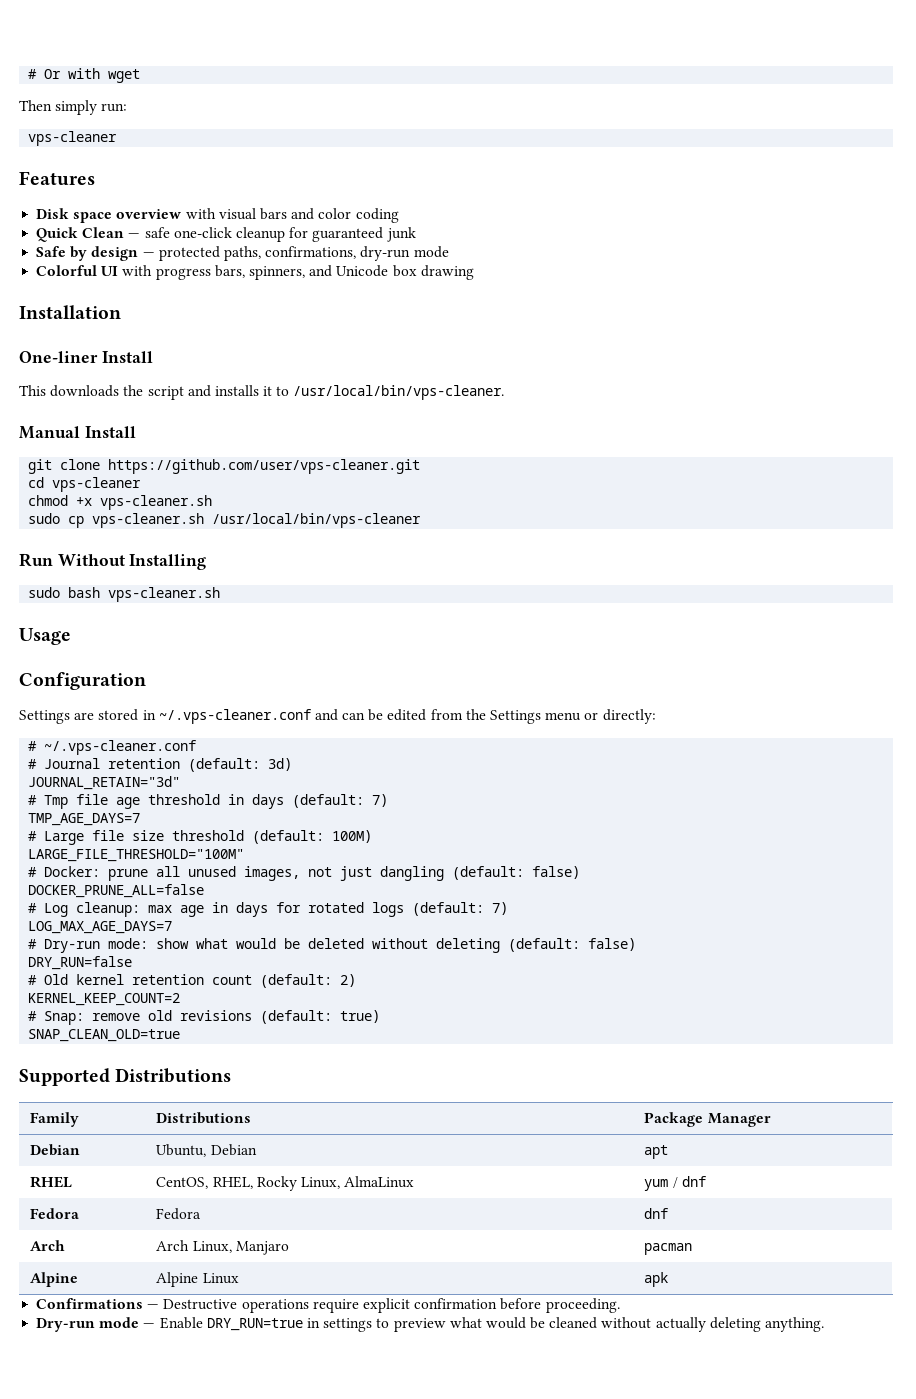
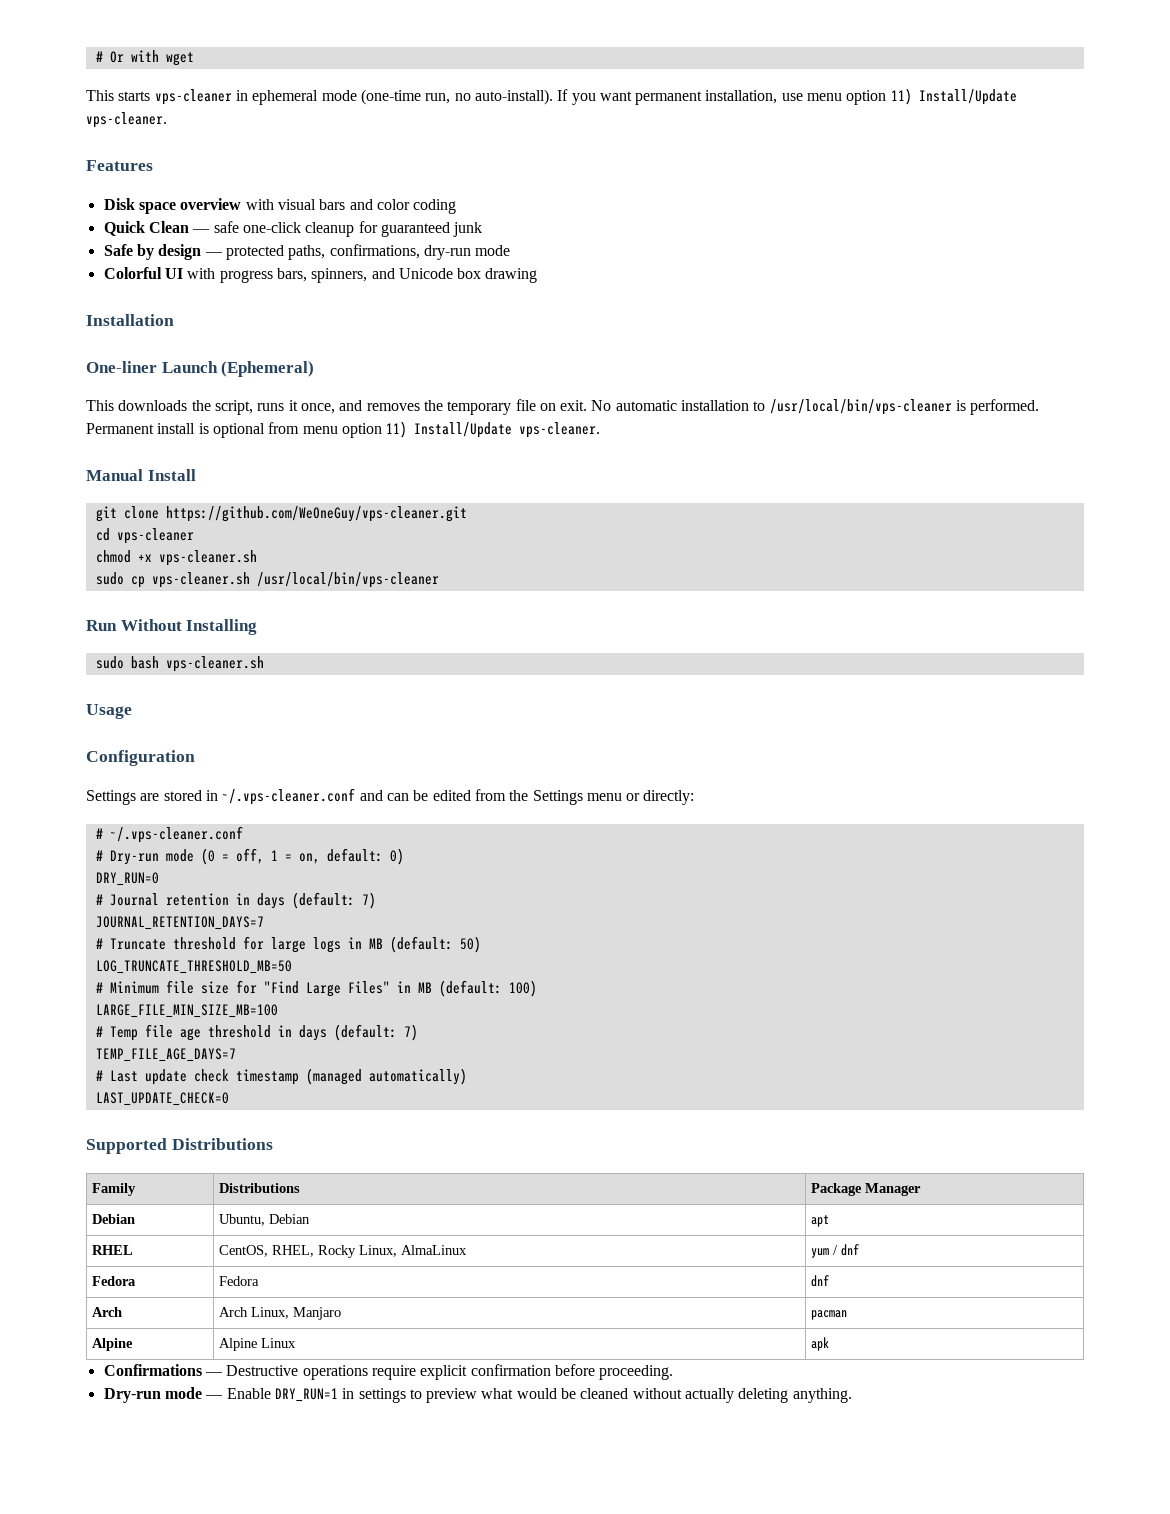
[19,100,128,115] [28,131,118,146] Then simply run: // vps-cleaner -> [86,88,1017,105] [86,112,167,128] This starts vps-cleaner in ephemeral mode (one-time run, no auto-install). If you want permanent installation, use menu option 11) Install/Update vps-cleaner.
[101,351,153,363] Install -> [161,361,315,377] Launch (Ephemeral)
[147,385,505,400] script and installs it to /usr/local/bin/vps-cleaner. -> [214,399,1040,415] [86,421,601,438] script, runs it once, and removes the temporary file on exit. No automatic installation to /usr/local/bin/vps-cleaner is performed. Permanent install is optional from menu option 11) Install/Update vps-cleaner.
[108,459,421,474] https://github.com/user/vps-cleaner.git -> [165,506,467,522] https://github.com/WeOneGuy/vps-cleaner.git
[44,758,293,772] [28,776,181,790] [28,795,69,809] Journal retention (default: 3d) // JOURNAL_RETAIN="3d" // # Tmp -> [109,848,404,865] [95,872,159,886] [95,892,376,909] [95,916,264,930] [95,936,481,953] [95,960,292,974] [95,980,537,997] [95,1004,278,1018] [95,1026,138,1041] Dry-run mode (0 = off, 1 = on, default: 0) // DRY_RUN=0 // # Journal retention in days (default: 7) // JOURNAL_RETENTION_DAYS=7 // # Truncate threshold for large logs in MB (default: 50) // LOG_TRUNCATE_THRESHOLD_MB=50 // # Minimum file size for "Find Large Files" in MB (default: 100) // LARGE_FILE_MIN_SIZE_MB=100 // # Temp
[28,813,141,826] [28,830,373,845] [28,849,245,862] [28,866,581,881] [28,884,205,898] [28,902,509,917] [28,921,173,934] [28,938,637,953] [28,956,133,970] [28,974,357,988] [28,993,181,1006] [28,1010,381,1025] [28,1029,181,1042] TMP_AGE_DAYS=7 // # Large file size threshold (default: 100M) // LARGE_FILE_THRESHOLD="100M" // # Docker: prune all unused images, not just dangling (default: false) // DOCKER_PRUNE_ALL=false // # Log cleanup: max age in days for rotated logs (default: 7) // LOG_MAX_AGE_DAYS=7 // # Dry-run mode: show what would be deleted without deleting (default: false) // DRY_RUN=false // # Old kernel retention count (default: 2) // KERNEL_KEEP_COUNT=2 // # Snap: remove old revisions (default: true) // SNAP_CLEAN_OLD=true -> [95,1048,236,1062] [95,1068,467,1085] [95,1092,229,1106] TEMP_FILE_AGE_DAYS=7 // # Last update check timestamp (managed automatically) // LAST_UPDATE_CHECK=0
[206,1318,303,1331] DRY_RUN=true -> [274,1388,338,1402] DRY_RUN=1

